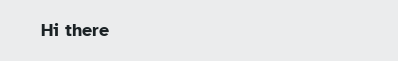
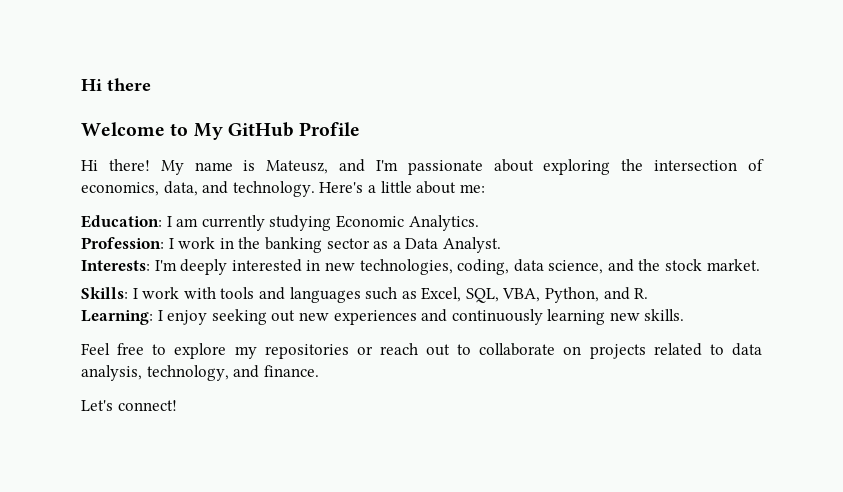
(109, 30) none -> [81,122,361,140] [81,159,764,175] [81,181,485,197] [81,215,479,231] [81,237,501,253] [81,259,760,275] [81,287,649,303] [81,309,685,325] [81,343,762,359] [81,365,319,381] [81,400,177,411] // Welcome to My GitHub Profile // Hi there! My name is Mateusz, and I'm passionate about exploring the intersection of economics, data, and technology. Here's a little about me: // Education: I am currently studying Economic Analytics. // Profession: I work in the banking sector as a Data Analyst. // Interests: I'm deeply interested in new technologies, coding, data science, and the stock market. // Skills: I work with tools and languages such as Excel, SQL, VBA, Python, and R. // Learning: I enjoy seeking out new experiences and continuously learning new skills. // Feel free to explore my repositories or reach out to collaborate on projects related to data analysis, technology, and finance. // Let's connect!

